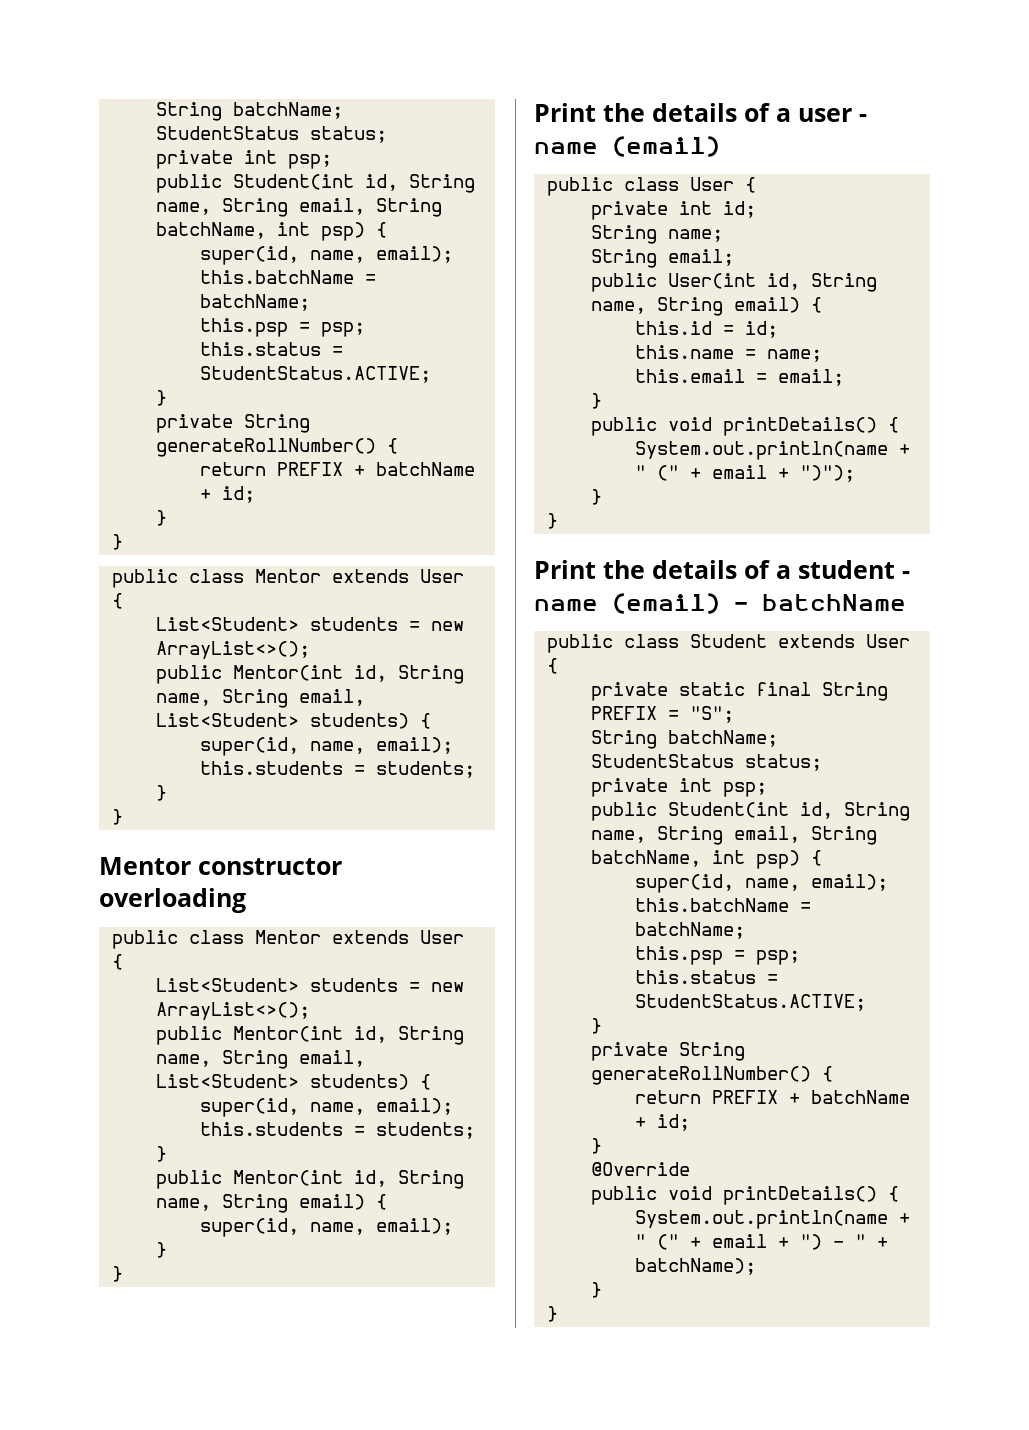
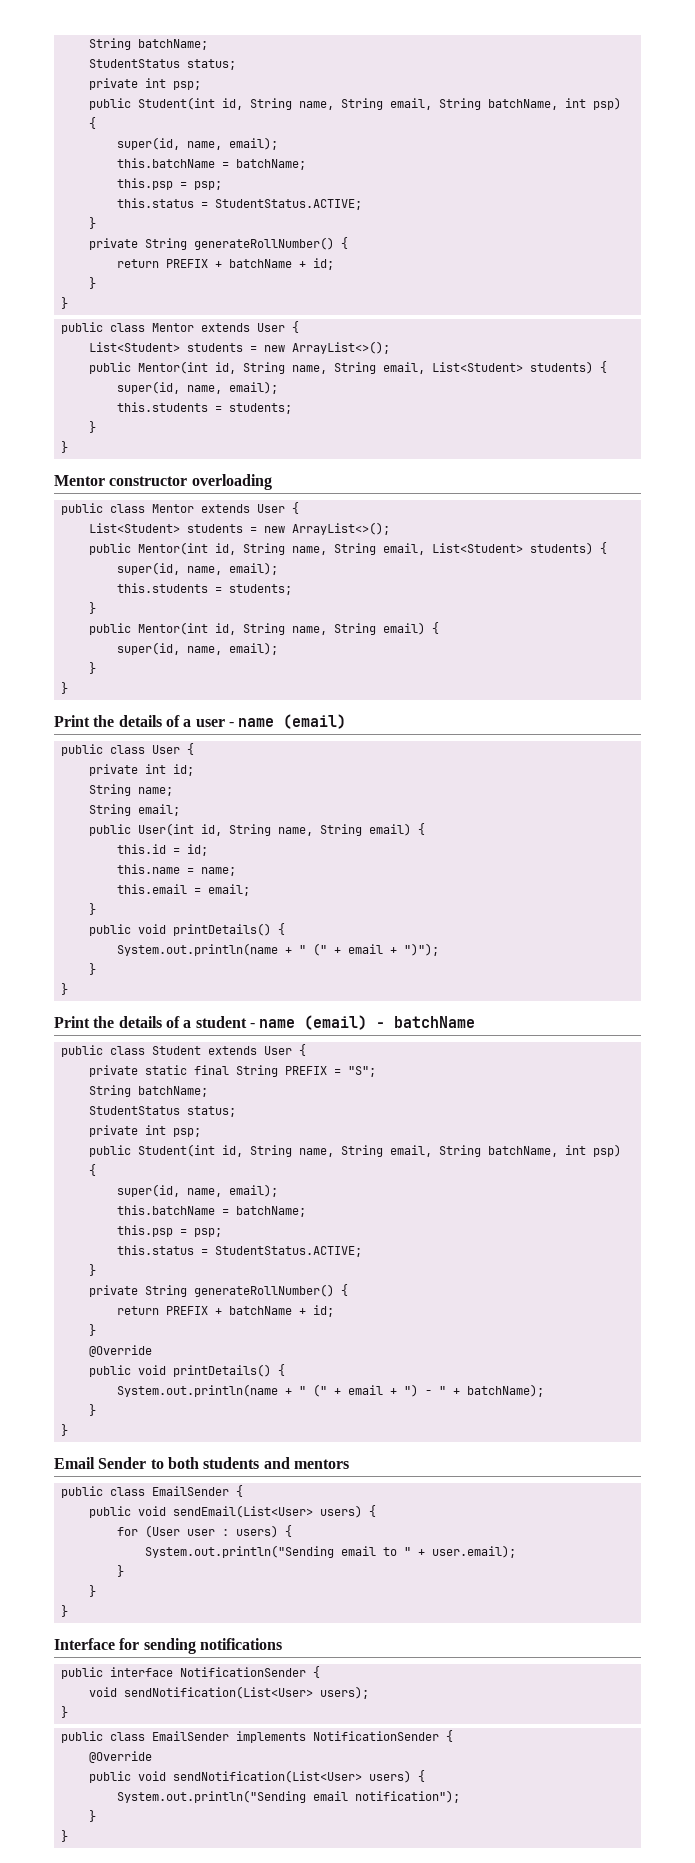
(558, 1314) none -> [54,1457,349,1469] [60,1485,243,1498] [88,1505,376,1518] [116,1525,292,1538] [144,1545,516,1558] [116,1565,124,1577] [88,1585,96,1597] [60,1605,68,1617] [54,1638,282,1654] [60,1666,320,1679] [88,1686,369,1699] [60,1706,68,1718] [60,1730,453,1743] [88,1751,152,1763] [88,1770,425,1783] [116,1790,460,1803] [88,1810,96,1822] [60,1830,68,1842] // Email Sender to both students and mentors // public class EmailSender { // public void sendEmail(List<User> users) { // for (User user : users) { // System.out.println("Sending email to " + user.email); // } // } // } // Interface for sending notifications // public interface NotificationSender { // void sendNotification(List<User> users); // } // public class EmailSender implements NotificationSender { // @Override // public void sendNotification(List<User> users) { // System.out.println("Sending email notification"); // } // }

